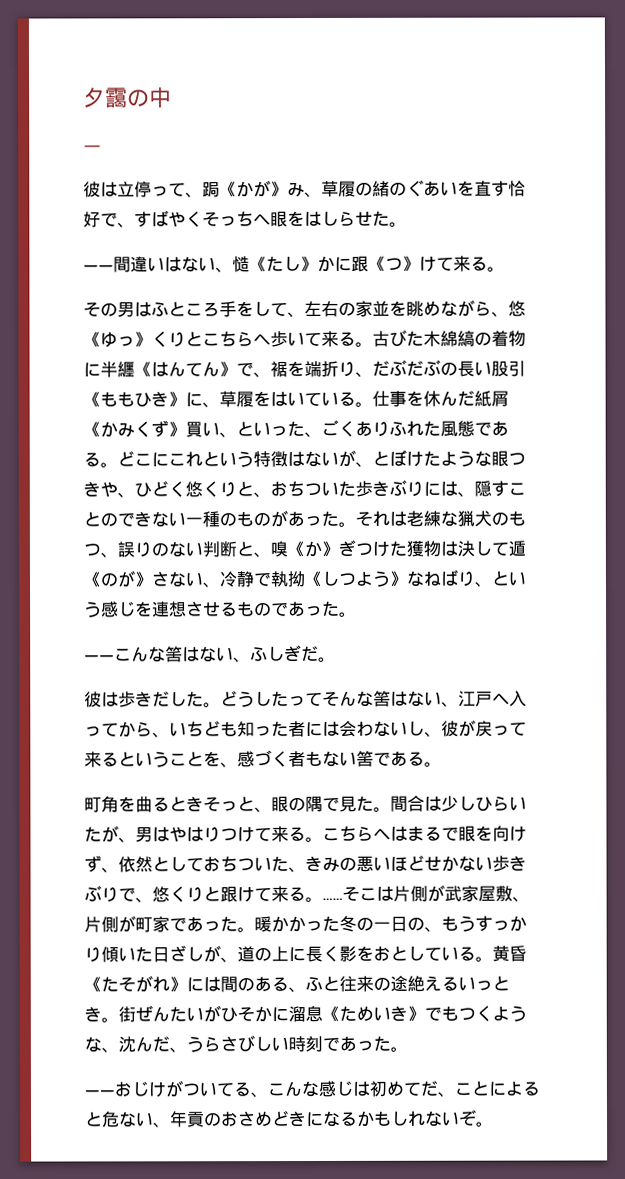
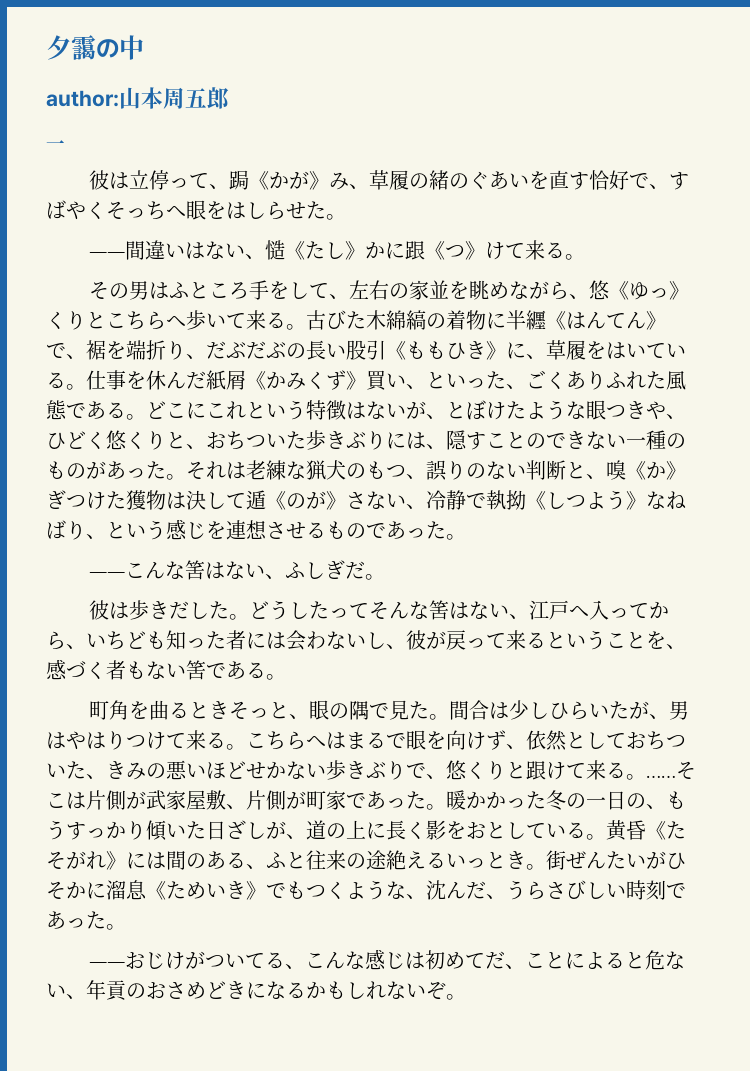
(172, 98) none -> [46,87,229,110] // author:山本周五郎

